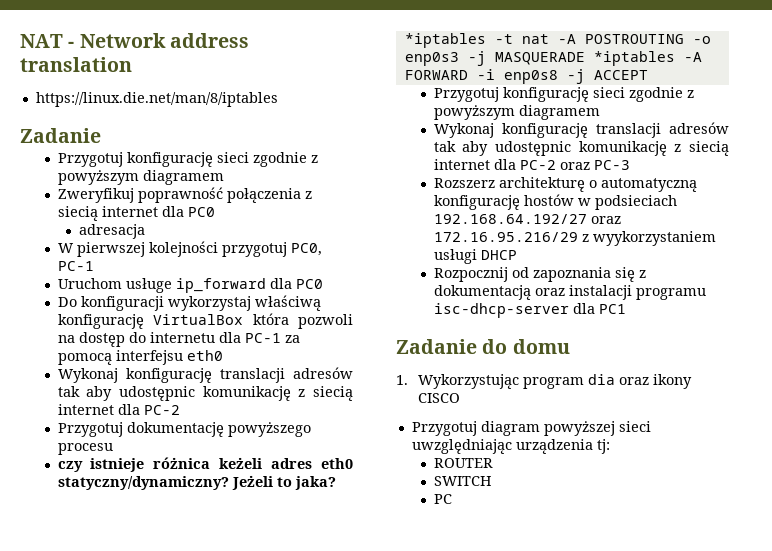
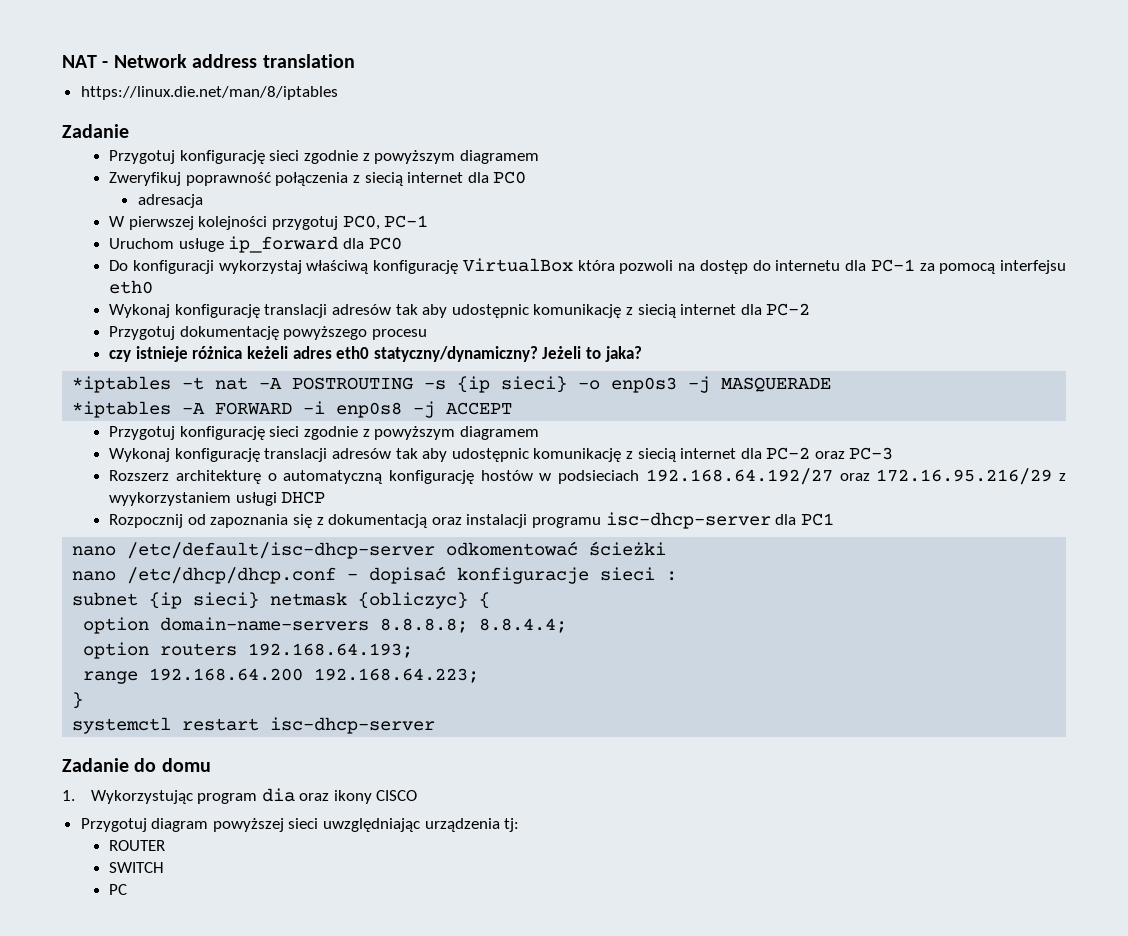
(684, 39) none -> [424,376,568,393] -s {ip sieci}
(585, 58) none -> (832, 384) //
(626, 309) none -> [72,541,667,559] [72,566,678,584] [72,592,491,609] [83,617,568,634] [83,642,414,659] [83,668,480,684] [72,692,84,709] [72,717,436,734] // nano /etc/default/isc-dhcp-server odkomentować ścieżki // nano /etc/dhcp/dhcp.conf - dopisać konfiguracje sieci : // subnet {ip sieci} netmask {obliczyc} { // option domain-name-servers 8.8.8.8; 8.8.4.4; // option routers 192.168.64.193; // range 192.168.64.200 192.168.64.223; // } // systemctl restart isc-dhcp-server

